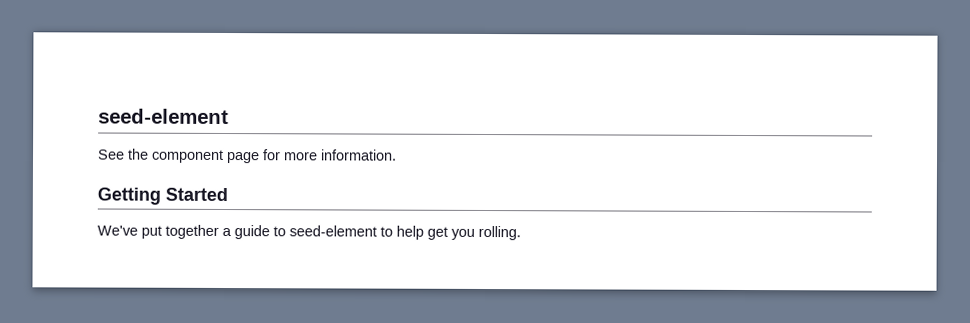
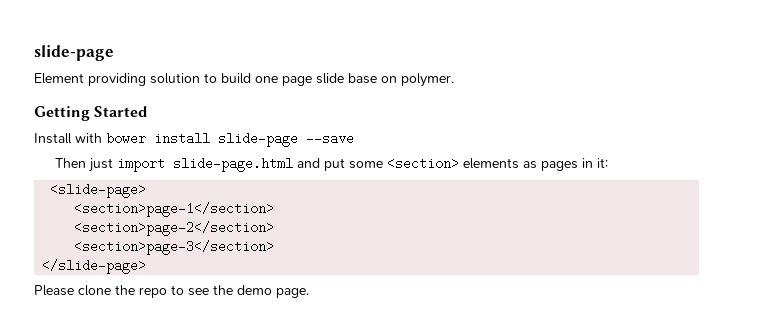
[98,108,229,125] [98,148,397,164] [97,187,228,205] [97,224,521,241] seed-element // See the component page for more information. // Getting Started // We've put together a guide to seed-element to help get you rolling. -> [34,45,114,61] [34,73,454,87] [34,106,148,121] [34,132,354,147] [54,157,608,172] [50,183,147,198] [74,202,275,217] [74,221,275,236] [74,240,275,255] [42,259,147,274] [34,285,309,298] slide-page // Element providing solution to build one page slide base on polymer. // Getting Started // Install with bower install slide-page --save // Then just import slide-page.html and put some <section> elements as pages in it: // <slide-page> // <section>page-1</section> // <section>page-2</section> // <section>page-3</section> // </slide-page> // Please clone the repo to see the demo page.

